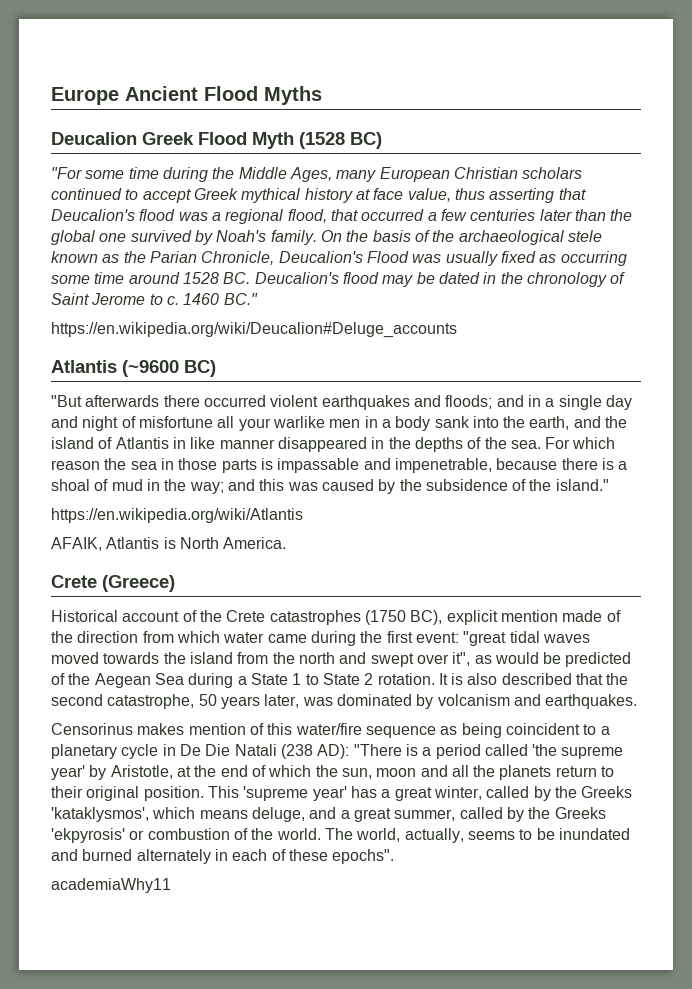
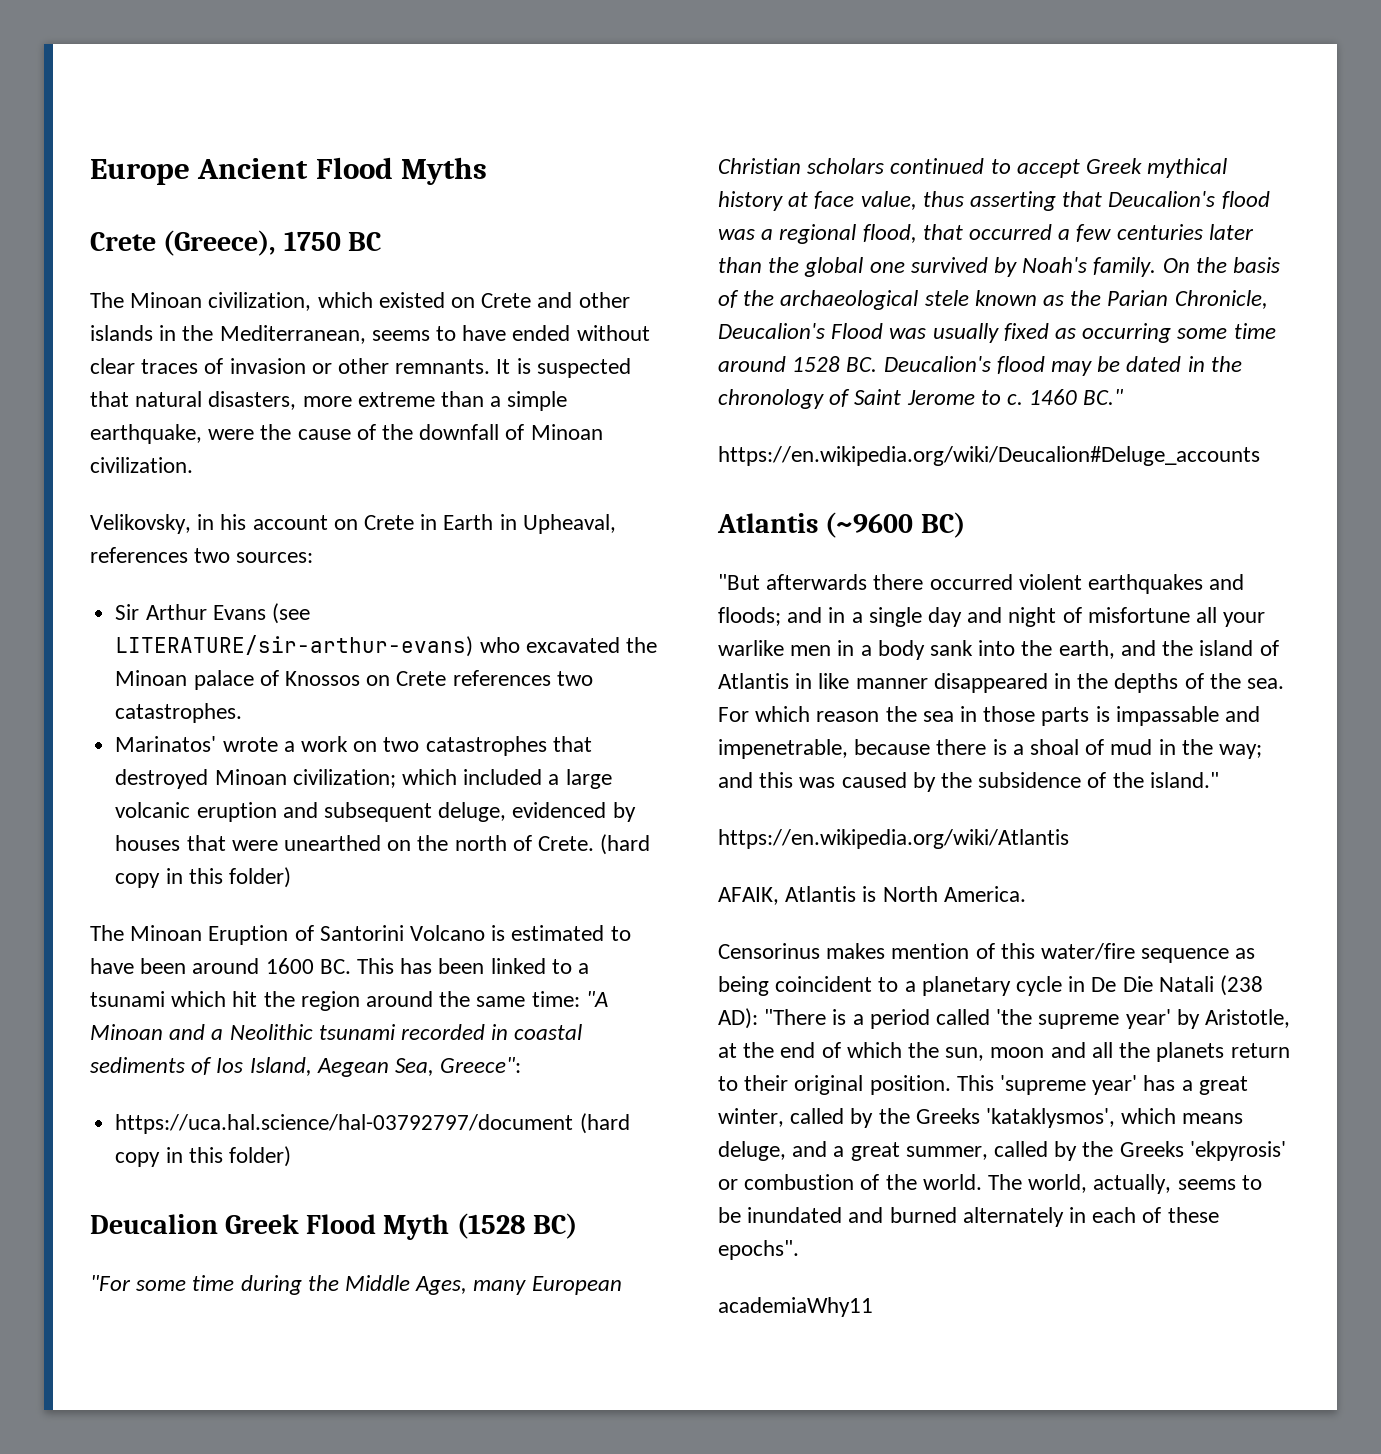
(322, 95) none -> [90,230,382,256] [90,292,630,311] [90,325,650,344] [90,358,631,378] [90,391,568,411] [90,424,603,444] [90,457,193,473] [90,514,616,534] [90,547,314,563] [115,603,310,624] [115,635,657,657] [115,670,593,690] [115,703,243,723] [115,736,592,756] [115,769,612,789] [115,802,636,822] [115,834,651,855] [115,867,291,888] [90,925,631,945] [90,958,590,974] [90,991,608,1011] [90,1024,583,1040] [90,1057,522,1077] [115,1113,630,1134] [115,1146,291,1167] // Crete (Greece), 1750 BC // The Minoan civilization, which existed on Crete and other islands in the Mediterranean, seems to have ended without clear traces of invasion or other remnants. It is suspected that natural disasters, more extreme than a simple earthquake, were the cause of the downfall of Minoan civilization. // Velikovsky, in his account on Crete in Earth in Upheaval, references two sources: // Sir Arthur Evans (see LITERATURE/sir-arthur-evans) who excavated the Minoan palace of Knossos on Crete references two catastrophes. // Marinatos' wrote a work on two catastrophes that destroyed Minoan civilization; which included a large volcanic eruption and subsequent deluge, evidenced by houses that were unearthed on the north of Crete. (hard copy in this folder) // The Minoan Eruption of Santorini Volcano is estimated to have been around 1600 BC. This has been linked to a tsunami which hit the region around the same time: "A Minoan and a Neolithic tsunami recorded in coastal sediments of Ios Island, Aegean Sea, Greece": // https://uca.hal.science/hal-03792797/document (hard copy in this folder)
[51,575,175,592] [51,610,621,625] [51,631,590,646] [51,652,632,667] [51,673,629,688] [51,694,638,709] // Crete (Greece) // Historical account of the Crete catastrophes (1750 BC), explicit mention made of the direction from which water came during the first event: "great tidal waves moved towards the island from the north and swept over it", as would be predicted of the Aegean Sea during a State 1 to State 2 rotation. It is also described that the second catastrophe, 50 years later, was dominated by volcanism and earthquakes. -> (1026, 894) none

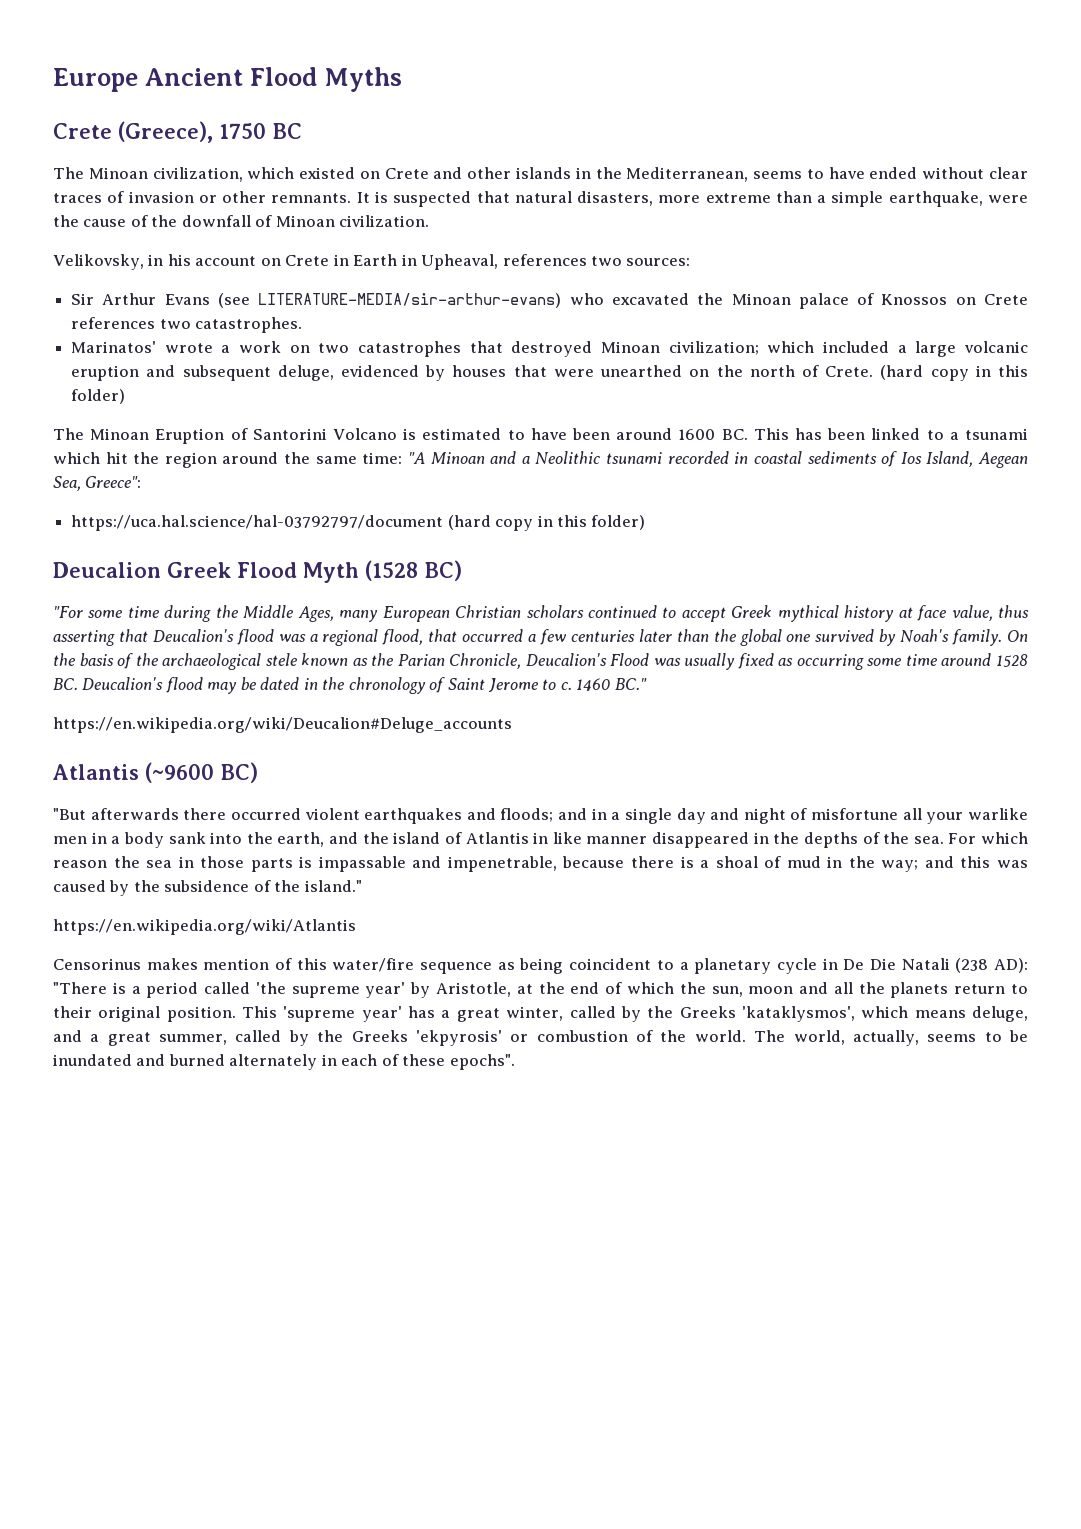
[115,635,474,657] LITERATURE/sir-arthur-evans) -> [258,293,562,308] LITERATURE-MEDIA/sir-arthur-evans)
[718,886,1026,905] // AFAIK, Atlantis is North America. -> (356, 927) none
[718,1297,873,1317] // academiaWhy11 -> (515, 1062) none

